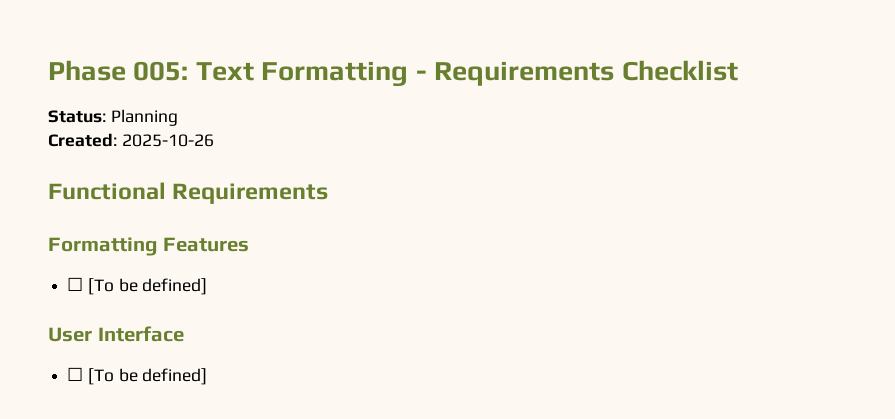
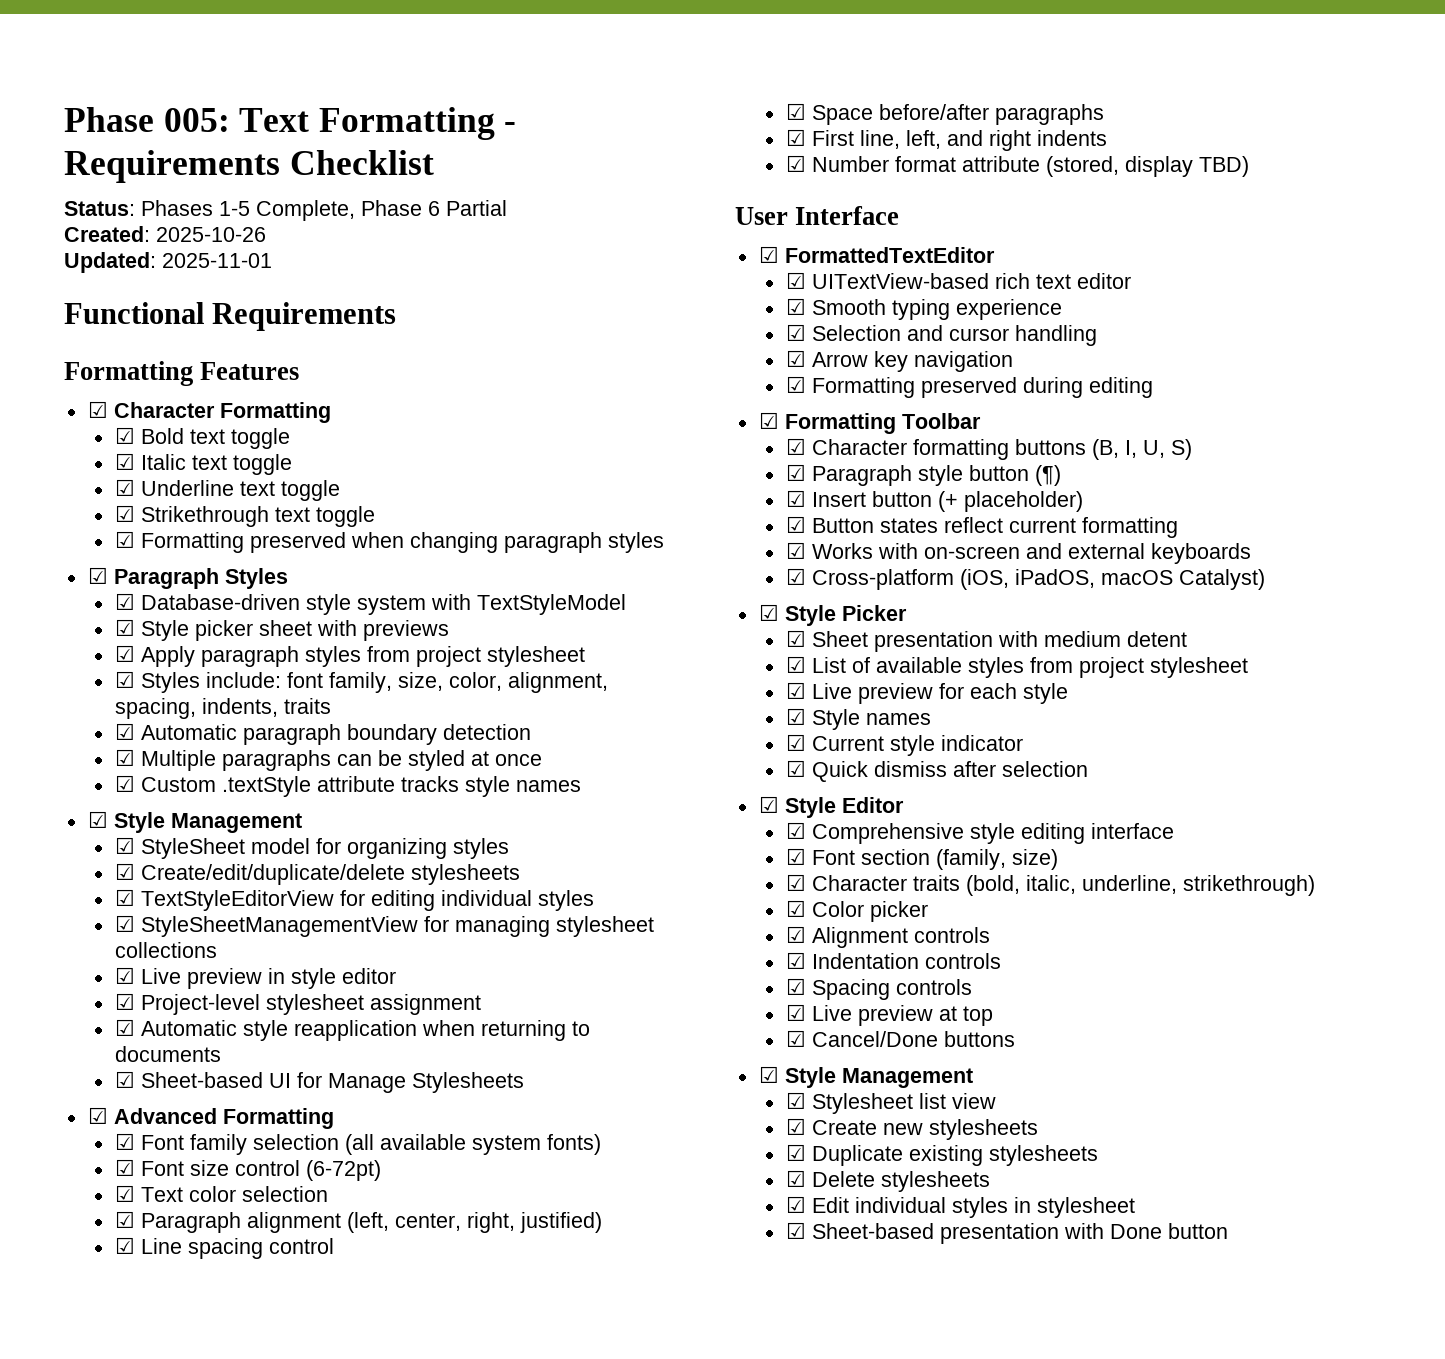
[110,109,178,126] Planning -> [141,200,507,221] Phases 1-5 Complete, Phase 6 Partial
(214, 140) none -> [64,252,272,273] // Updated: 2025-11-01
[67,277,208,295] [48,326,184,342] [67,367,208,385] ☐ [To be defined] // User Interface // ☐ [To be defined] -> [87,401,331,423] [114,427,290,449] [114,453,292,475] [114,479,340,501] [114,505,375,527] [114,531,664,553] [87,567,288,589] [114,593,626,615] [114,619,449,641] [114,645,585,667] [114,671,608,693] [114,698,331,719] [114,723,531,745] [114,749,542,771] [114,775,581,797] [87,811,302,833] [114,837,509,859] [114,863,520,885] [114,889,594,911] [114,915,654,937] [114,942,217,958] [114,967,396,989] [114,993,481,1015] [114,1019,590,1041] [114,1046,221,1062] [114,1071,524,1093] [87,1107,334,1129] [114,1133,601,1155] [114,1159,381,1181] [114,1185,328,1202] [114,1211,602,1233] [114,1237,334,1259] [785,103,1104,125] [785,129,1107,151] [785,155,1249,177] [735,206,900,225] [758,246,995,263] [785,272,1131,289] [785,298,1062,320] [785,324,1097,346] [785,350,1013,372] [785,376,1153,398] [758,412,981,434] [785,438,1192,460] [785,464,1061,486] [785,490,1083,512] [785,516,1178,538] [785,542,1251,564] [785,568,1265,590] [758,604,907,626] [785,630,1187,652] [785,656,1248,678] [785,682,1068,704] [785,708,931,730] [785,734,1023,756] [785,760,1088,782] [758,796,904,818] [785,822,1174,844] [785,848,1058,870] [785,874,1315,896] [785,900,928,922] [785,926,990,948] [785,952,1001,969] [785,978,972,1000] [785,1004,993,1026] [785,1030,1015,1047] [758,1066,973,1088] [785,1092,996,1114] [785,1118,1038,1140] [785,1144,1098,1166] [785,1170,990,1192] [785,1196,1135,1218] [785,1222,1228,1244] ☑ Character Formatting // ☑ Bold text toggle // ☑ Italic text toggle // ☑ Underline text toggle // ☑ Strikethrough text toggle // ☑ Formatting preserved when changing paragraph styles // ☑ Paragraph Styles // ☑ Database-driven style system with TextStyleModel // ☑ Style picker sheet with previews // ☑ Apply paragraph styles from project stylesheet // ☑ Styles include: font family, size, color, alignment, spacing, indents, traits // ☑ Automatic paragraph boundary detection // ☑ Multiple paragraphs can be styled at once // ☑ Custom .textStyle attribute tracks style names // ☑ Style Management // ☑ StyleSheet model for organizing styles // ☑ Create/edit/duplicate/delete stylesheets // ☑ TextStyleEditorView for editing individual styles // ☑ StyleSheetManagementView for managing stylesheet collections // ☑ Live preview in style editor // ☑ Project-level stylesheet assignment // ☑ Automatic style reapplication when returning to documents // ☑ Sheet-based UI for Manage Stylesheets // ☑ Advanced Formatting // ☑ Font family selection (all available system fonts) // ☑ Font size control (6-72pt) // ☑ Text color selection // ☑ Paragraph alignment (left, center, right, justified) // ☑ Line spacing control // ☑ Space before/after paragraphs // ☑ First line, left, and right indents // ☑ Number format attribute (stored, display TBD) // User Interface // ☑ FormattedTextEditor // ☑ UITextView-based rich text editor // ☑ Smooth typing experience // ☑ Selection and cursor handling // ☑ Arrow key navigation // ☑ Formatting preserved during editing // ☑ Formatting Toolbar // ☑ Character formatting buttons (B, I, U, S) // ☑ Paragraph style button (¶) // ☑ Insert button (+ placeholder) // ☑ Button states reflect current formatting // ☑ Works with on-screen and external keyboards // ☑ Cross-platform (iOS, iPadOS, macOS Catalyst) // ☑ Style Picker // ☑ Sheet presentation with medium detent // ☑ List of available styles from project stylesheet // ☑ Live preview for each style // ☑ Style names // ☑ Current style indicator // ☑ Quick dismiss after selection // ☑ Style Editor // ☑ Comprehensive style editing interface // ☑ Font section (family, size) // ☑ Character traits (bold, italic, underline, strikethrough) // ☑ Color picker // ☑ Alignment controls // ☑ Indentation controls // ☑ Spacing controls // ☑ Live preview at top // ☑ Cancel/Done buttons // ☑ Style Management // ☑ Stylesheet list view // ☑ Create new stylesheets // ☑ Duplicate existing stylesheets // ☑ Delete stylesheets // ☑ Edit individual styles in stylesheet // ☑ Sheet-based presentation with Done button

